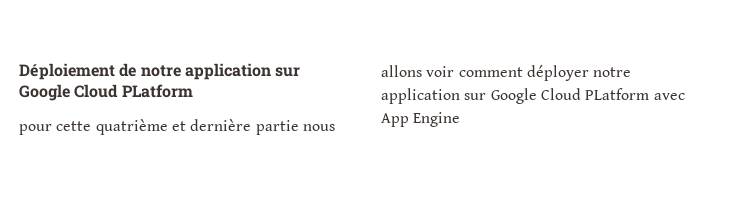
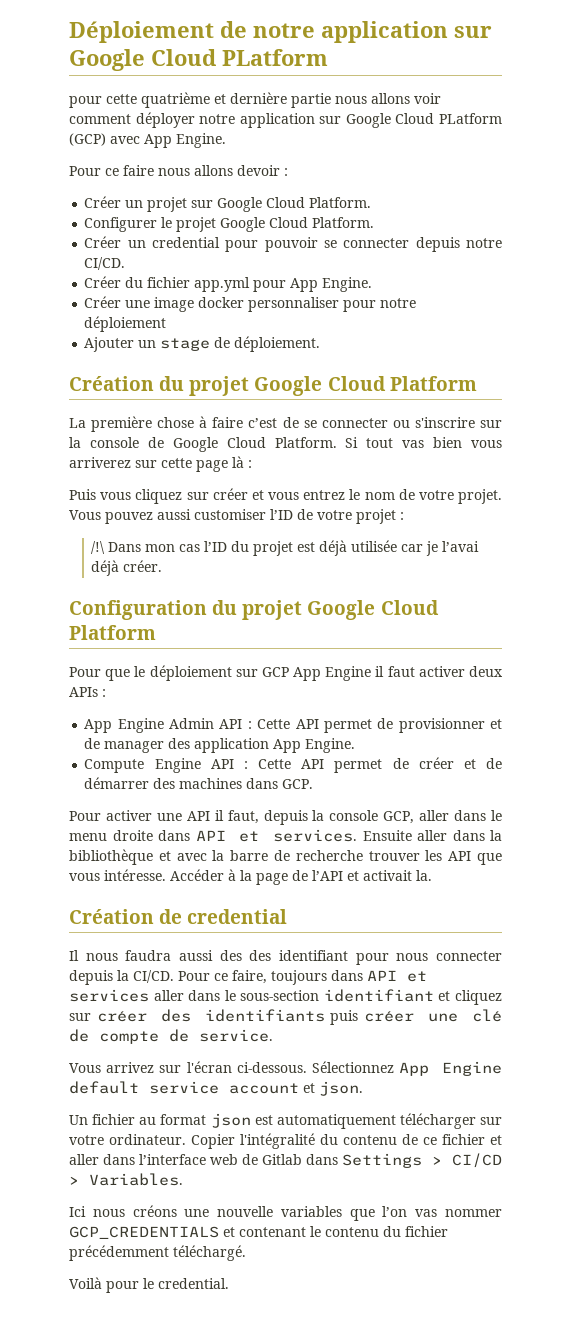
(650, 94) none -> [69,133,106,146] (GCP)
[413,112,461,127] Engine -> [176,133,226,148] [69,165,288,176] [84,196,372,212] [84,217,375,232] [84,236,502,252] [84,257,126,270] [84,276,373,292] [84,296,417,312] [84,316,167,332] [84,336,321,352] [69,376,477,396] [69,416,502,432] [69,437,502,452] [69,456,252,472] [69,488,503,504] [69,509,404,524] [91,540,480,556] [91,560,163,576] [69,600,439,620] [69,625,156,640] [69,665,504,681] [69,687,106,697] [84,718,503,733] [84,738,356,753] [84,757,503,773] [84,777,314,789] [69,810,503,825] [69,829,502,842] [69,849,503,865] [69,869,432,885] [69,909,288,924] [69,950,503,965] [69,970,427,985] [69,989,502,1005] [69,1009,503,1025] [69,1029,273,1044] [69,1061,502,1076] [69,1081,363,1096] [69,1113,502,1129] [69,1133,502,1149] [69,1153,502,1168] [69,1173,183,1186] [69,1205,502,1221] [69,1226,448,1239] [69,1245,246,1261] [69,1277,229,1293] Engine. // Pour ce faire nous allons devoir : // Créer un projet sur Google Cloud Platform. // Configurer le projet Google Cloud Platform. // Créer un credential pour pouvoir se connecter depuis notre CI/CD. // Créer du fichier app.yml pour App Engine. // Créer une image docker personnaliser pour notre déploiement // Ajouter un stage de déploiement. // Création du projet Google Cloud Platform // La première chose à faire c’est de se connecter ou s'inscrire sur la console de Google Cloud Platform. Si tout vas bien vous arriverez sur cette page là : // Puis vous cliquez sur créer et vous entrez le nom de votre projet. Vous pouvez aussi customiser l’ID de votre projet : // /!\ Dans mon cas l’ID du projet est déjà utilisée car je l’avai déjà créer. // Configuration du projet Google Cloud Platform // Pour que le déploiement sur GCP App Engine il faut activer deux APIs : // App Engine Admin API : Cette API permet de provisionner et de manager des application App Engine. // Compute Engine API : Cette API permet de créer et de démarrer des machines dans GCP. // Pour activer une API il faut, depuis la console GCP, aller dans le menu droite dans API et services. Ensuite aller dans la bibliothèque et avec la barre de recherche trouver les API que vous intéresse. Accéder à la page de l’API et activait la. // Création de credential // Il nous faudra aussi des des identifiant pour nous connecter depuis la CI/CD. Pour ce faire, toujours dans API et services aller dans le sous-section identifiant et cliquez sur créer des identifiants puis créer une clé de compte de service. // Vous arrivez sur l'écran ci-dessous. Sélectionnez App Engine default service account et json. // Un fichier au format json est automatiquement télécharger sur votre ordinateur. Copier l'intégralité du contenu de ce fichier et aller dans l’interface web de Gitlab dans Settings > CI/CD > Variables. // Ici nous créons une nouvelle variables que l’on vas nommer GCP_CREDENTIALS et contenant le contenu du fichier précédemment téléchargé. // Voilà pour le credential.

